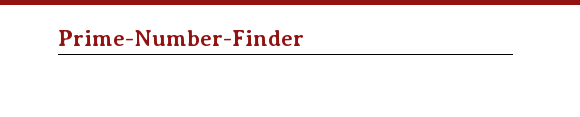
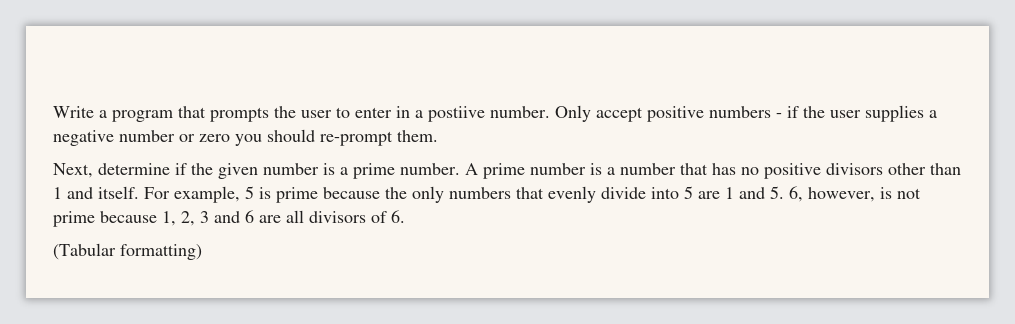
[58,30,304,46] Prime-Number-Finder -> [53,105,937,122] [53,129,438,146] [53,163,961,179] [53,186,921,203] [53,210,405,227] [53,243,202,260] Write a program that prompts the user to enter in a postiive number. Only accept positive numbers - if the user supplies a negative number or zero you should re-prompt them. // Next, determine if the given number is a prime number. A prime number is a number that has no positive divisors other than 1 and itself. For example, 5 is prime because the only numbers that evenly divide into 5 are 1 and 5. 6, however, is not prime because 1, 2, 3 and 6 are all divisors of 6. // (Tabular formatting)

